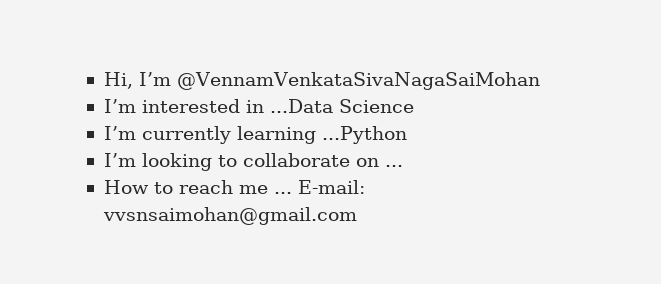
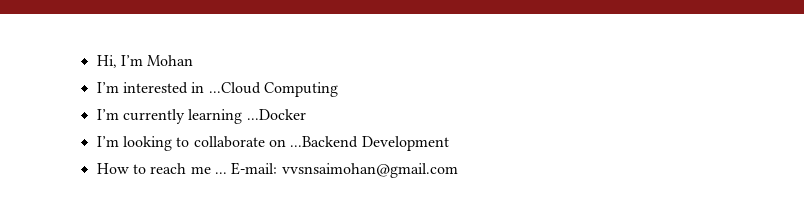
[176,72,540,90] @VennamVenkataSivaNagaSaiMohan -> [147,55,194,66] Mohan
[269,99,414,113] ...Data Science -> [208,82,338,97] ...Cloud Computing
[321,126,407,144] ...Python -> [246,109,306,120] ...Docker
[384,165,403,167] ... -> [290,136,449,151] ...Backend Development

